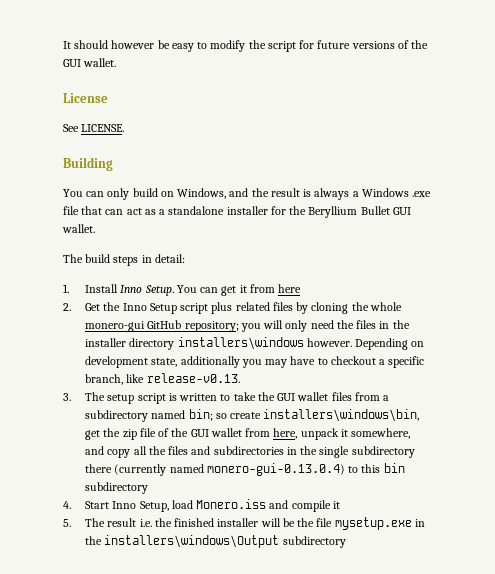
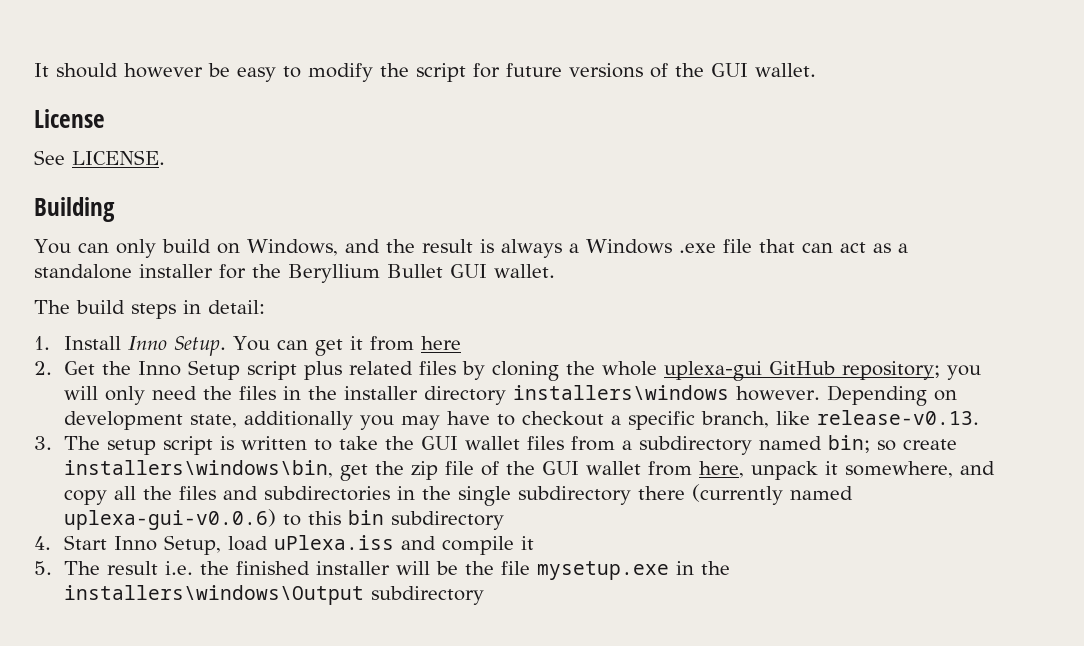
[85,321,146,332] monero-gui -> [663,361,762,381] uplexa-gui
[206,463,345,476] monero-gui-0.13.0.4) -> [63,509,276,530] uplexa-gui-v0.0.6)
[196,499,267,509] Monero.iss -> [273,535,394,550] uPlexa.iss

